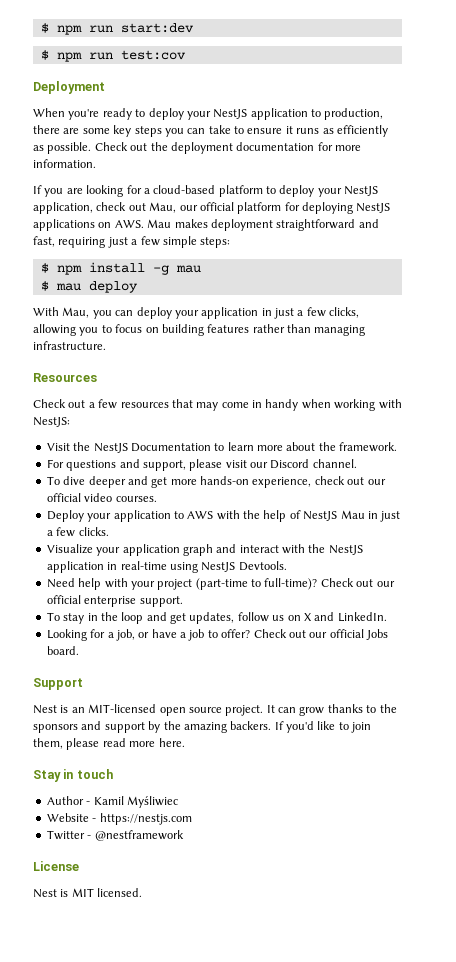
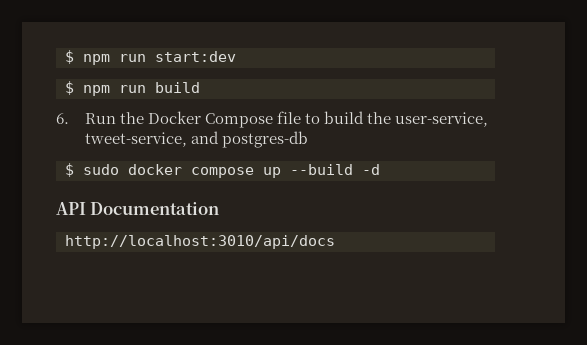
[120,50,186,60] [33,81,105,94] [33,108,384,120] [33,125,388,137] [33,142,361,154] [33,159,96,168] [33,185,379,197] [33,202,391,214] [33,219,379,231] [33,236,231,248] [40,262,201,275] [40,281,138,293] [33,307,360,319] [33,324,366,336] [33,341,106,350] [33,373,97,382] [33,399,402,411] [33,417,70,427] [46,442,398,453] [46,459,357,471] [46,476,386,488] [46,493,157,502] [46,510,401,522] [46,527,109,537] [46,544,363,556] [46,561,287,573] [46,578,395,590] [46,595,183,607] [46,612,387,624] [46,629,388,641] [46,646,79,655] [33,678,83,690] [33,704,397,716] [33,721,372,733] [33,738,185,750] [33,769,113,782] [46,796,178,808] [46,813,192,825] [46,830,184,841] [33,861,79,871] [33,888,143,898] test:cov // Deployment // When you're ready to deploy your NestJS application to production, there are some key steps you can take to ensure it runs as efficiently as possible. Check out the deployment documentation for more information. // If you are looking for a cloud-based platform to deploy your NestJS application, check out Mau, our official platform for deploying NestJS applications on AWS. Mau makes deployment straightforward and fast, requiring just a few simple steps: // $ npm install -g mau // $ mau deploy // With Mau, you can deploy your application in just a few clicks, allowing you to focus on building features rather than managing infrastructure. // Resources // Check out a few resources that may come in handy when working with NestJS: // Visit the NestJS Documentation to learn more about the framework. // For questions and support, please visit our Discord channel. // To dive deeper and get more hands-on experience, check out our official video courses. // Deploy your application to AWS with the help of NestJS Mau in just a few clicks. // Visualize your application graph and interact with the NestJS application in real-time using NestJS Devtools. // Need help with your project (part-time to full-time)? Check out our official enterprise support. // To stay in the loop and get updates, follow us on X and LinkedIn. // Looking for a job, or have a job to offer? Check out our official Jobs board. // Support // Nest is an MIT-licensed open source project. It can grow thanks to the sponsors and support by the amazing backers. If you'd like to join them, please read more here. // Stay in touch // Author - Kamil Myśliwiec // Website - https://nestjs.com // Twitter - @nestframework // License // Nest is MIT licensed. -> [155,82,200,93] [56,111,489,128] [84,131,309,148] [65,163,380,178] [56,202,220,215] [65,235,335,249] build // 6. Run the Docker Compose file to build the user-service, tweet-service, and postgres-db // $ sudo docker compose up --build -d // API Documentation // http://localhost:3010/api/docs

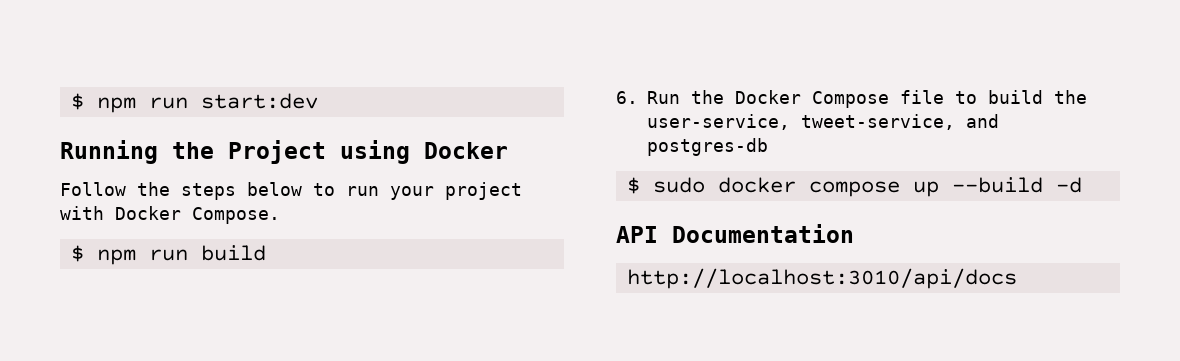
(236, 56) none -> [60,140,508,164] [60,182,522,200] [60,206,280,224] // Running the Project using Docker // Follow the steps below to run your project with Docker Compose.

